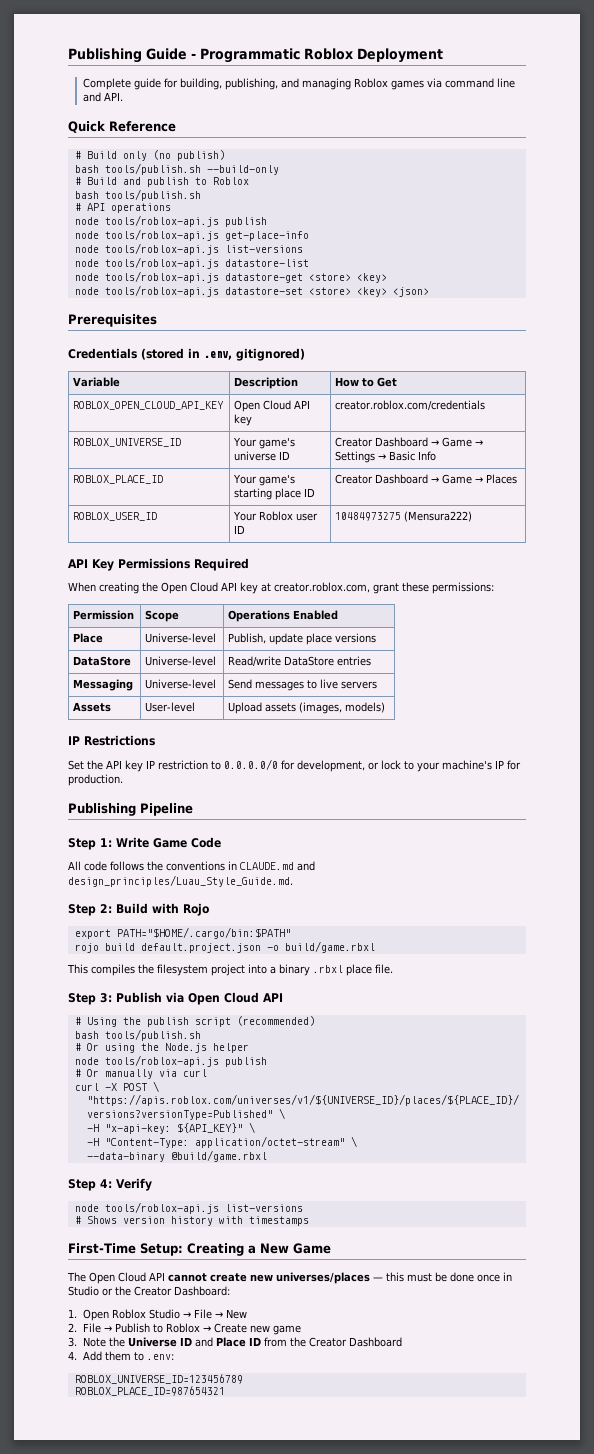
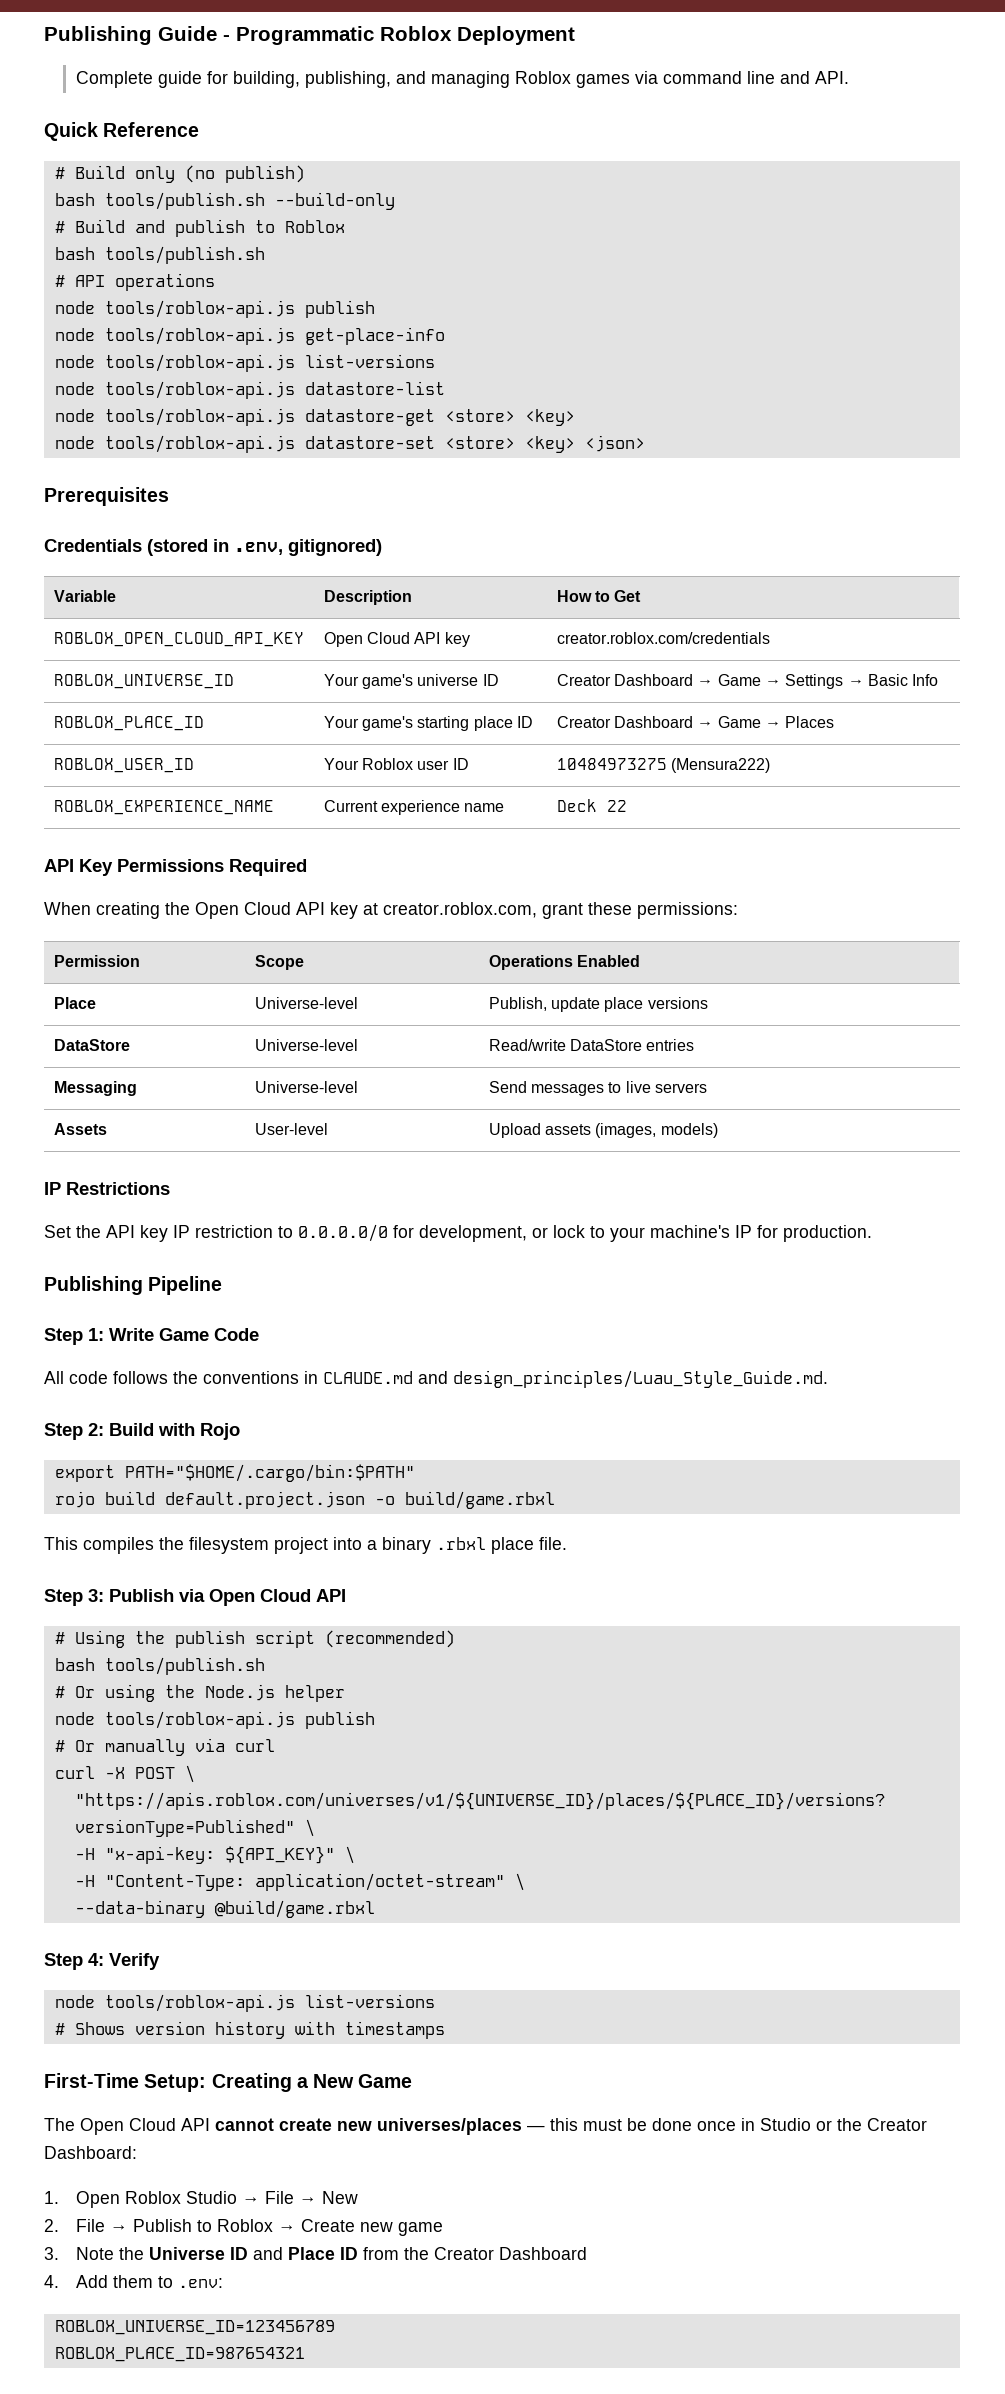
(473, 516) none -> [53,800,274,815] [323,800,505,815] [556,799,627,812] // ROBLOX_EXPERIENCE_NAME | Current experience name | Deck 22

